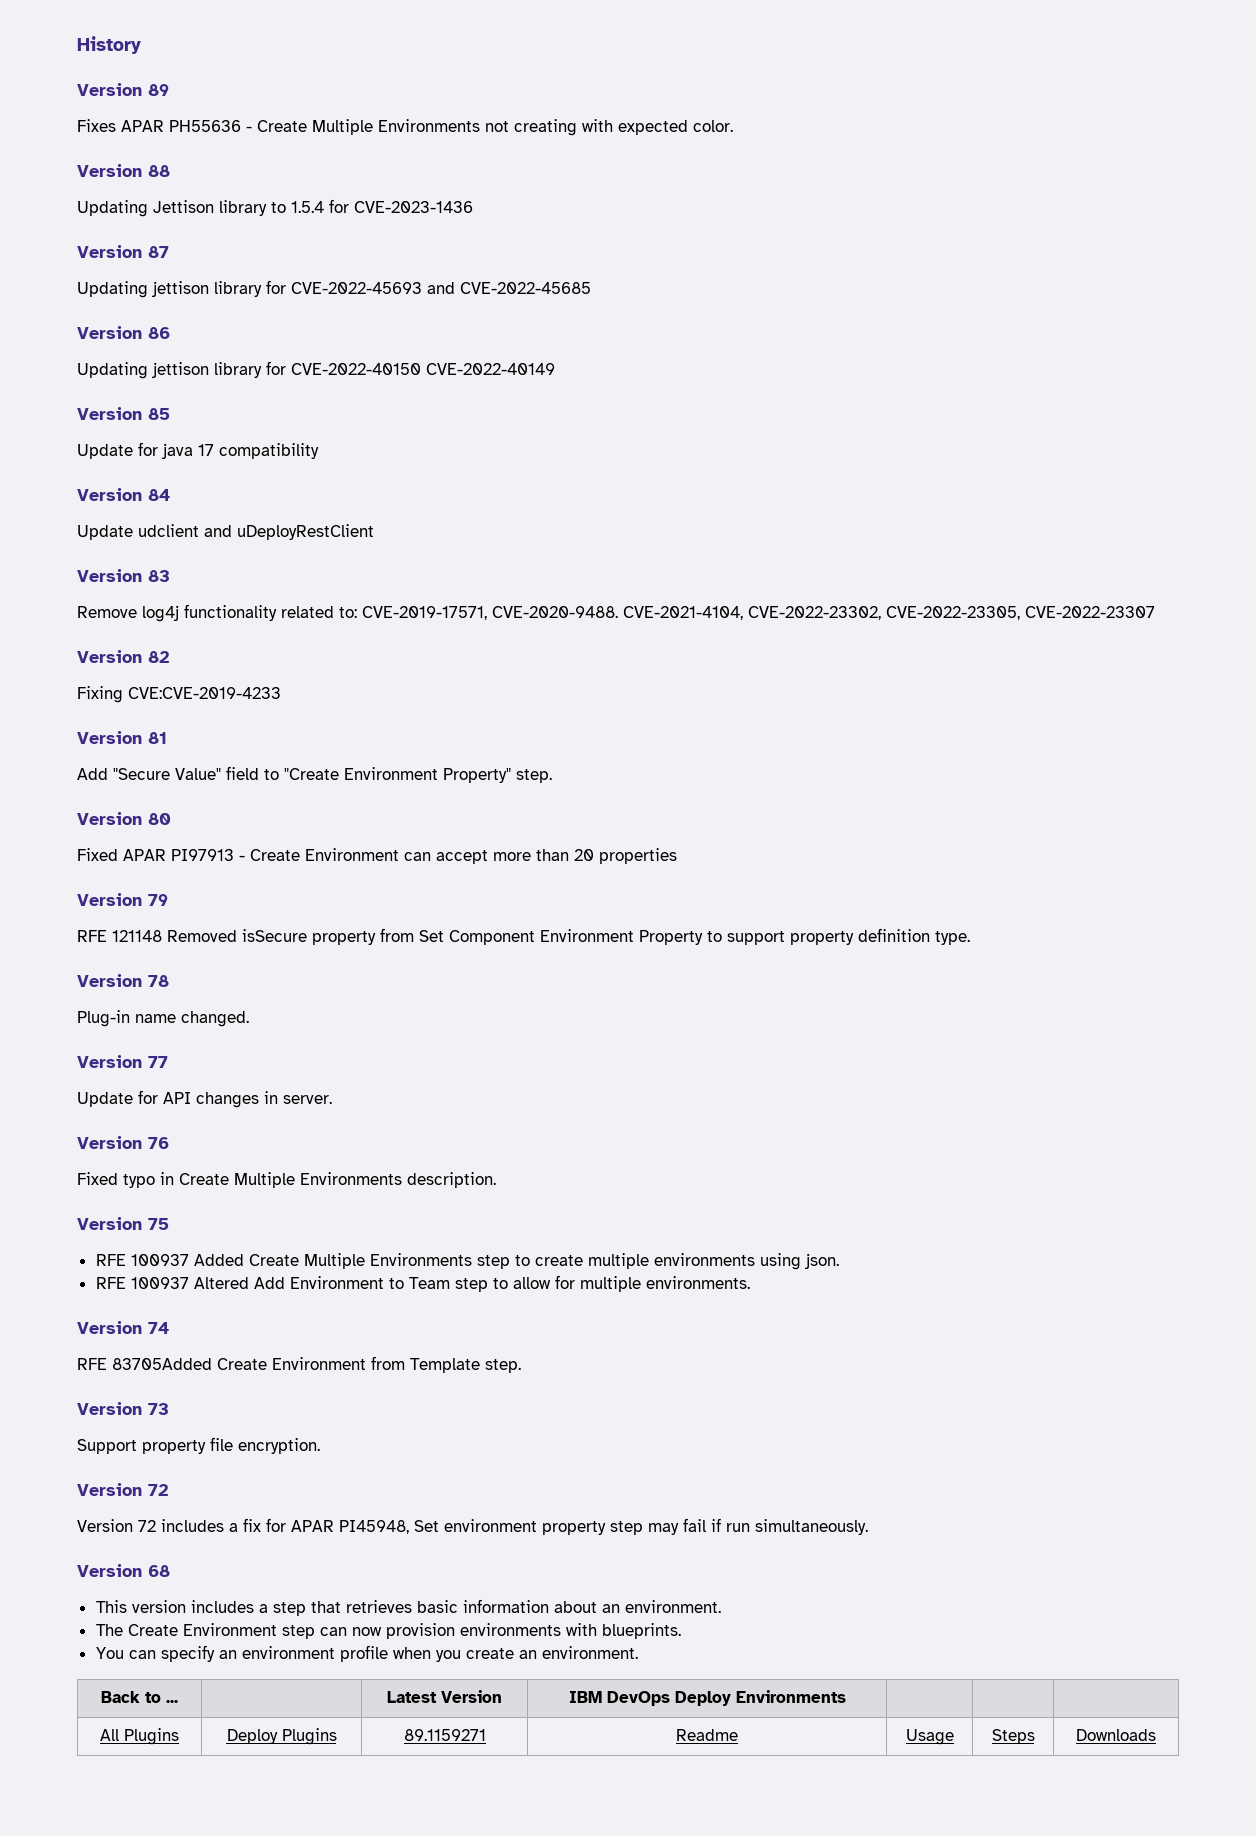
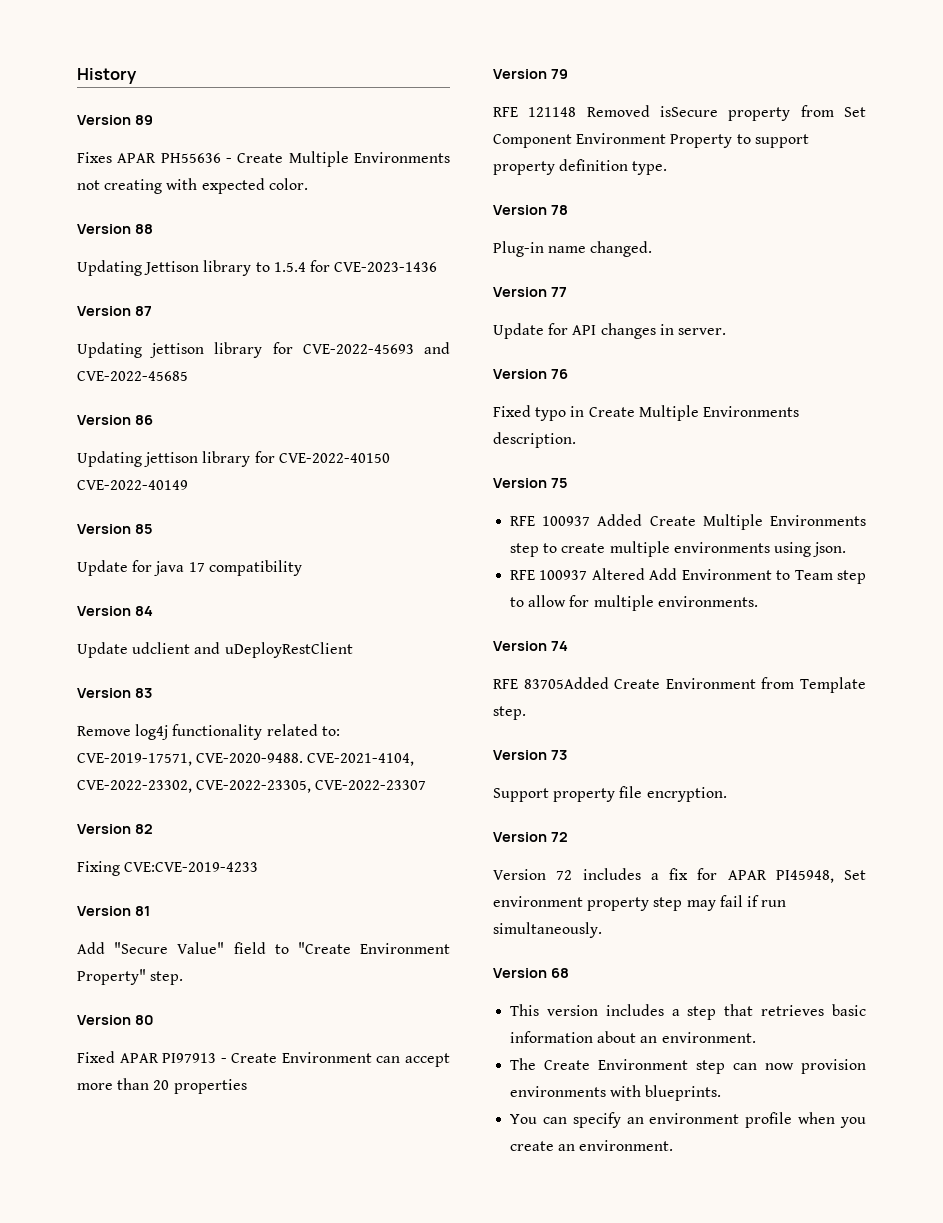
[101,1691,178,1703] [387,1690,502,1703] [568,1690,846,1706] [100,1728,179,1745] [226,1728,337,1745] [403,1729,486,1741] [676,1729,738,1741] [905,1729,954,1745] [991,1729,1035,1744] [1076,1729,1156,1741] // Back to ... | | Latest Version | IBM DevOps Deploy Environments | | | // All Plugins | Deploy Plugins | 89.1159271 | Readme | Usage | Steps | Downloads -> (674, 1145) none

